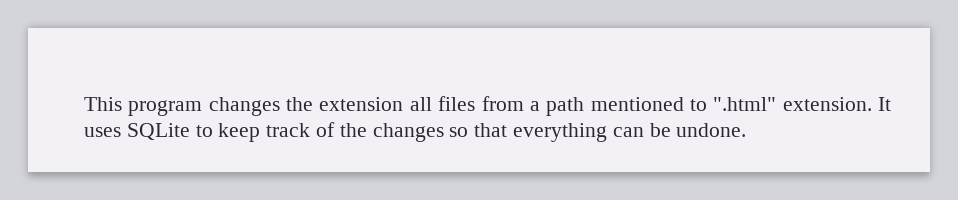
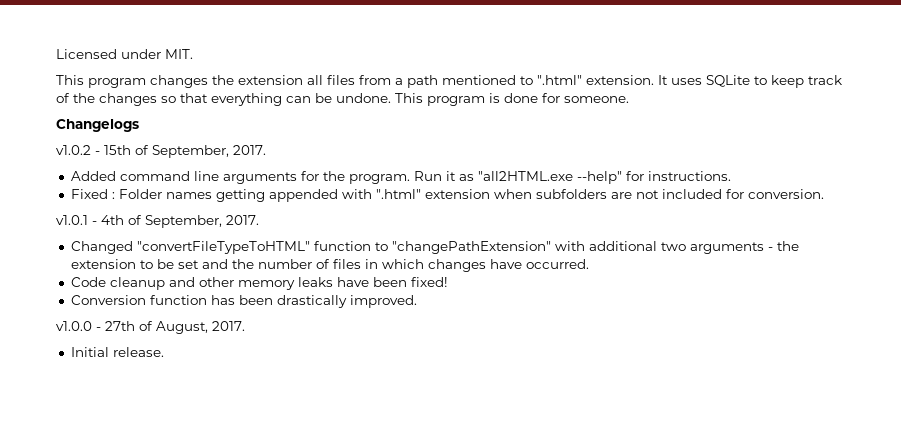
(84, 104) none -> [56,49,193,59] Licensed under MIT. //
(747, 130) none -> [395,93,629,106] [56,119,139,132] [56,145,266,158] [70,171,731,184] [70,189,824,202] [56,215,259,228] [70,241,799,254] [70,259,589,272] [70,277,448,290] [70,295,417,308] [56,321,245,334] [70,347,164,357] This program is done for someone. // Changelogs // v1.0.2 - 15th of September, 2017. // Added command line arguments for the program. Run it as "all2HTML.exe --help" for instructions. // Fixed : Folder names getting appended with ".html" extension when subfolders are not included for conversion. // v1.0.1 - 4th of September, 2017. // Changed "convertFileTypeToHTML" function to "changePathExtension" with additional two arguments - the extension to be set and the number of files in which changes have occurred. // Code cleanup and other memory leaks have been fixed! // Conversion function has been drastically improved. // v1.0.0 - 27th of August, 2017. // Initial release.

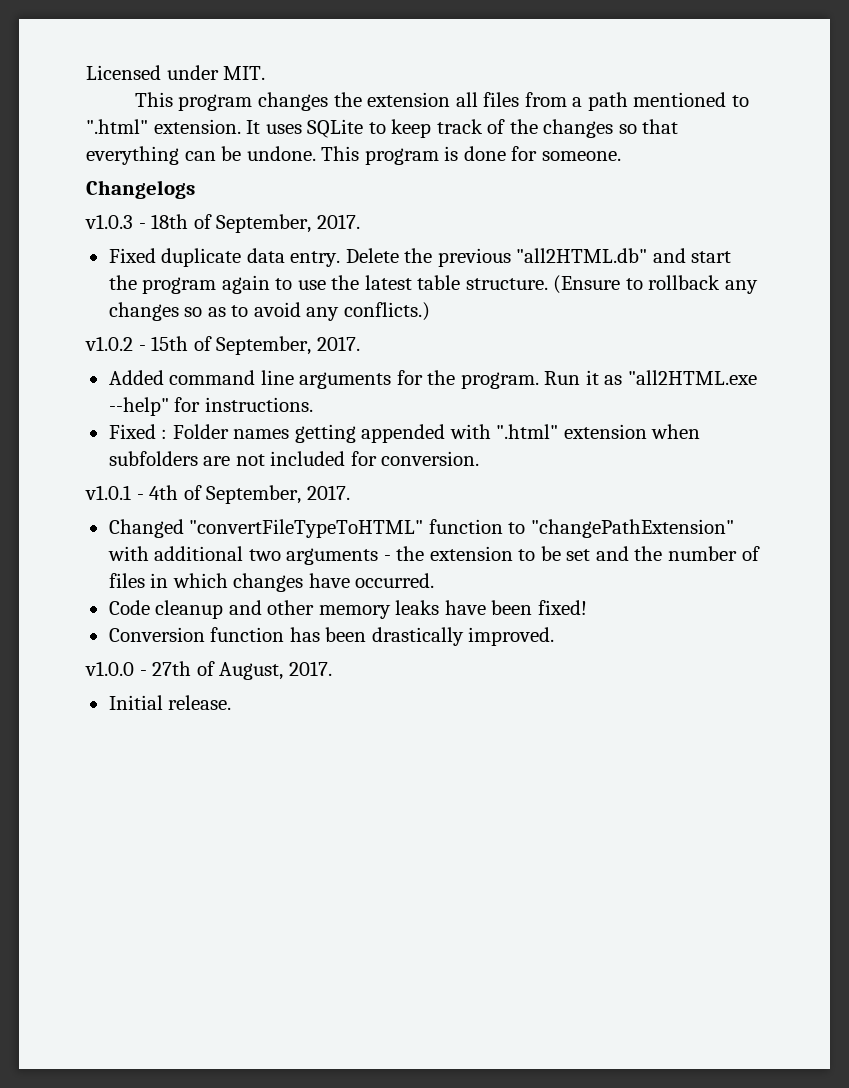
(139, 125) none -> [85,214,360,233] [108,248,732,267] [108,275,758,294] [108,302,430,321] // v1.0.3 - 18th of September, 2017. // Fixed duplicate data entry. Delete the previous "all2HTML.db" and start the program again to use the latest table structure. (Ensure to rollback any changes so as to avoid any conflicts.)

